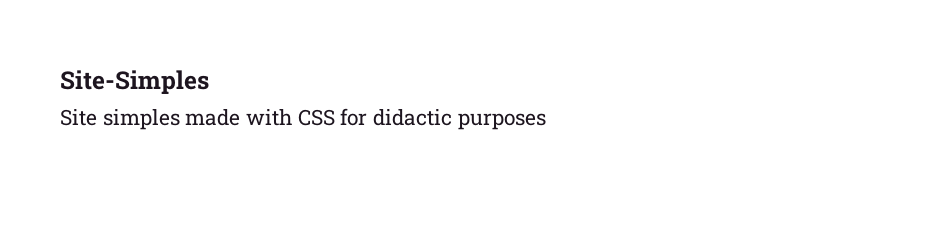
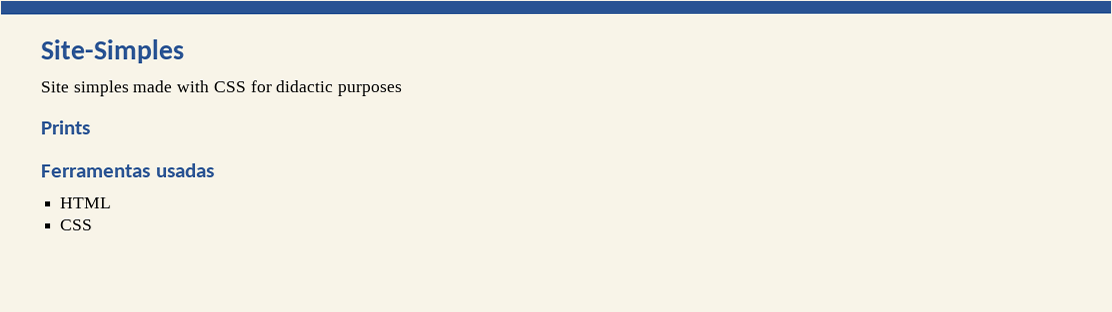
(546, 121) none -> [40,120,90,135] [41,163,215,178] [60,197,113,209] [60,219,94,231] // Prints // Ferramentas usadas // HTML // CSS

